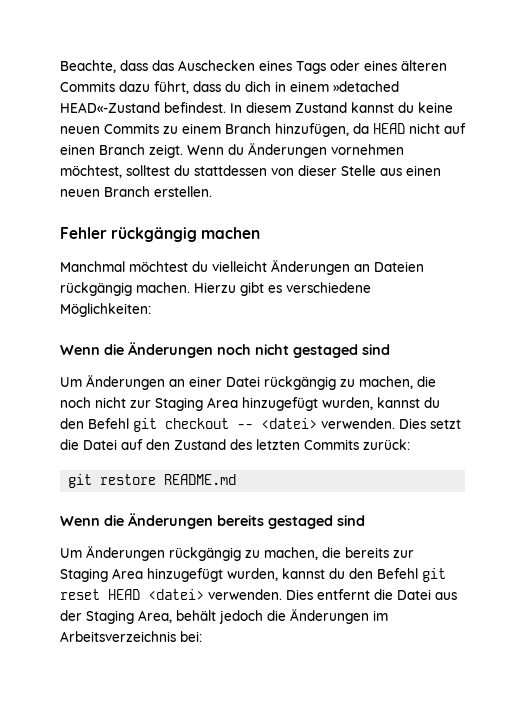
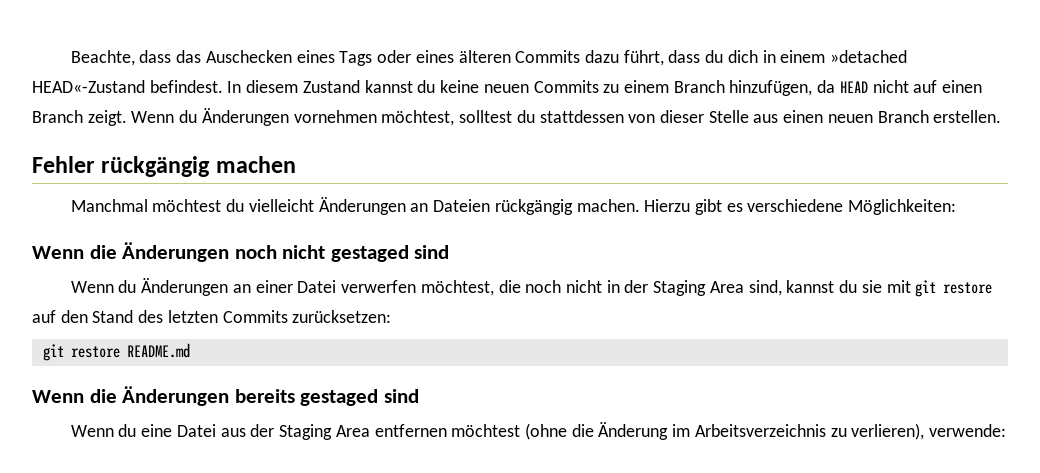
[60,377,82,387] Um -> [70,280,137,293] Wenn du
[264,376,436,390] [60,397,440,411] [60,418,461,432] [60,439,117,450] rückgängig zu machen, die noch nicht zur Staging Area hinzugefügt wurden, kannst du den Befehl git checkout -- <datei> verwenden. Dies setzt die Datei -> [341,280,993,297] verwerfen möchtest, die noch nicht in der Staging Area sind, kannst du sie mit git restore
[174,439,226,450] Zustand -> [92,310,134,323] Stand
[363,439,410,450] zurück: -> [292,310,392,323] zurücksetzen:
[60,546,414,561] [60,568,446,582] [60,589,457,600] [60,609,388,624] [60,631,202,642] Um Änderungen rückgängig zu machen, die bereits zur Staging Area hinzugefügt wurden, kannst du den Befehl git reset HEAD <datei> verwenden. Dies entfernt die Datei aus der Staging Area, behält jedoch die Änderungen im Arbeitsverzeichnis bei: -> [70,422,1007,440] Wenn du eine Datei aus der Staging Area entfernen möchtest (ohne die Änderung im Arbeitsverzeichnis zu verlieren), verwende:

